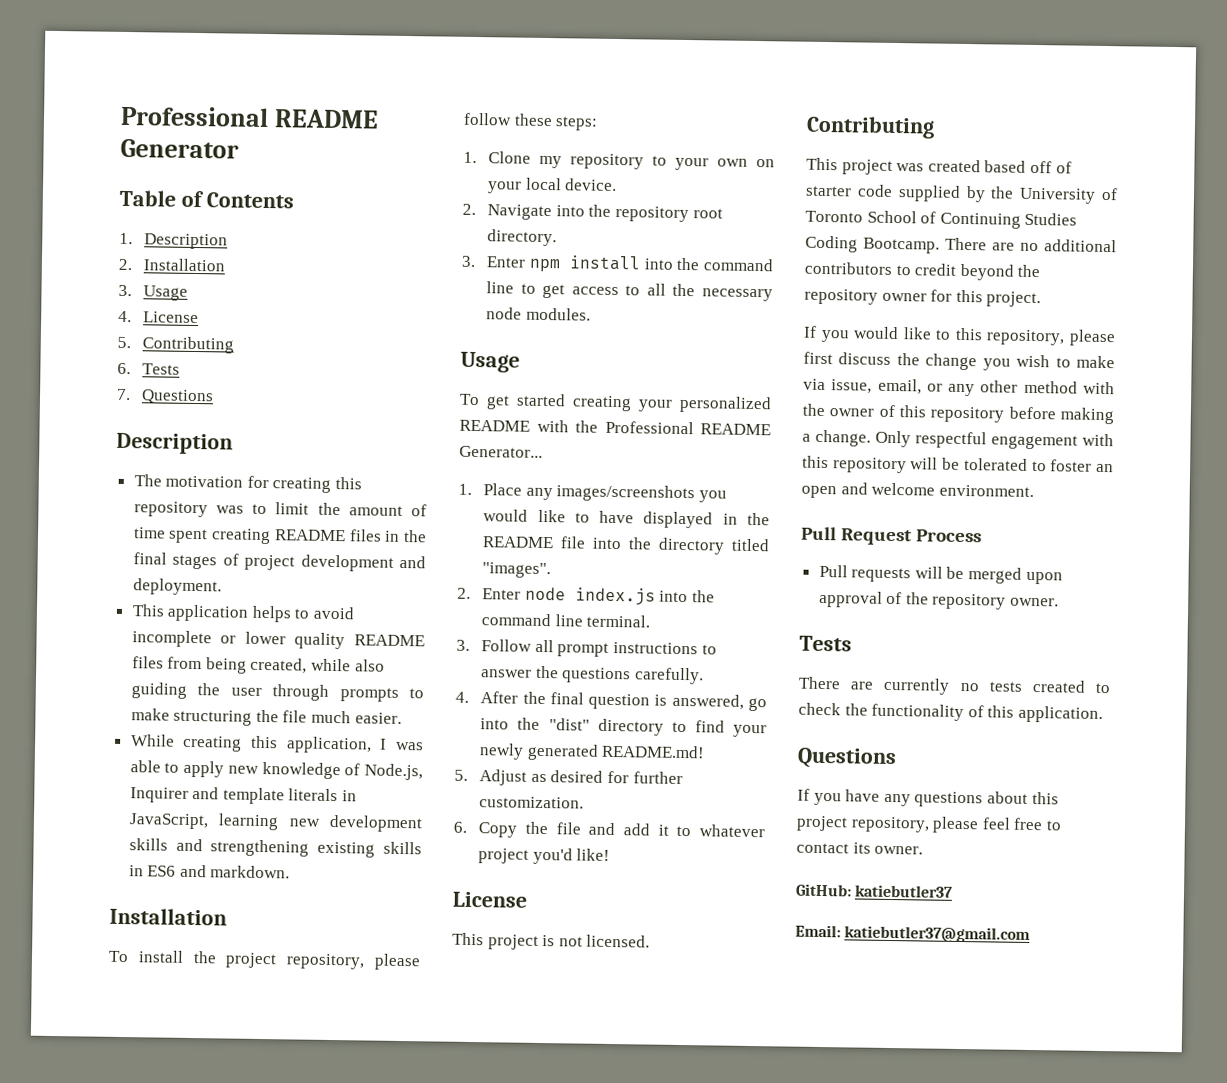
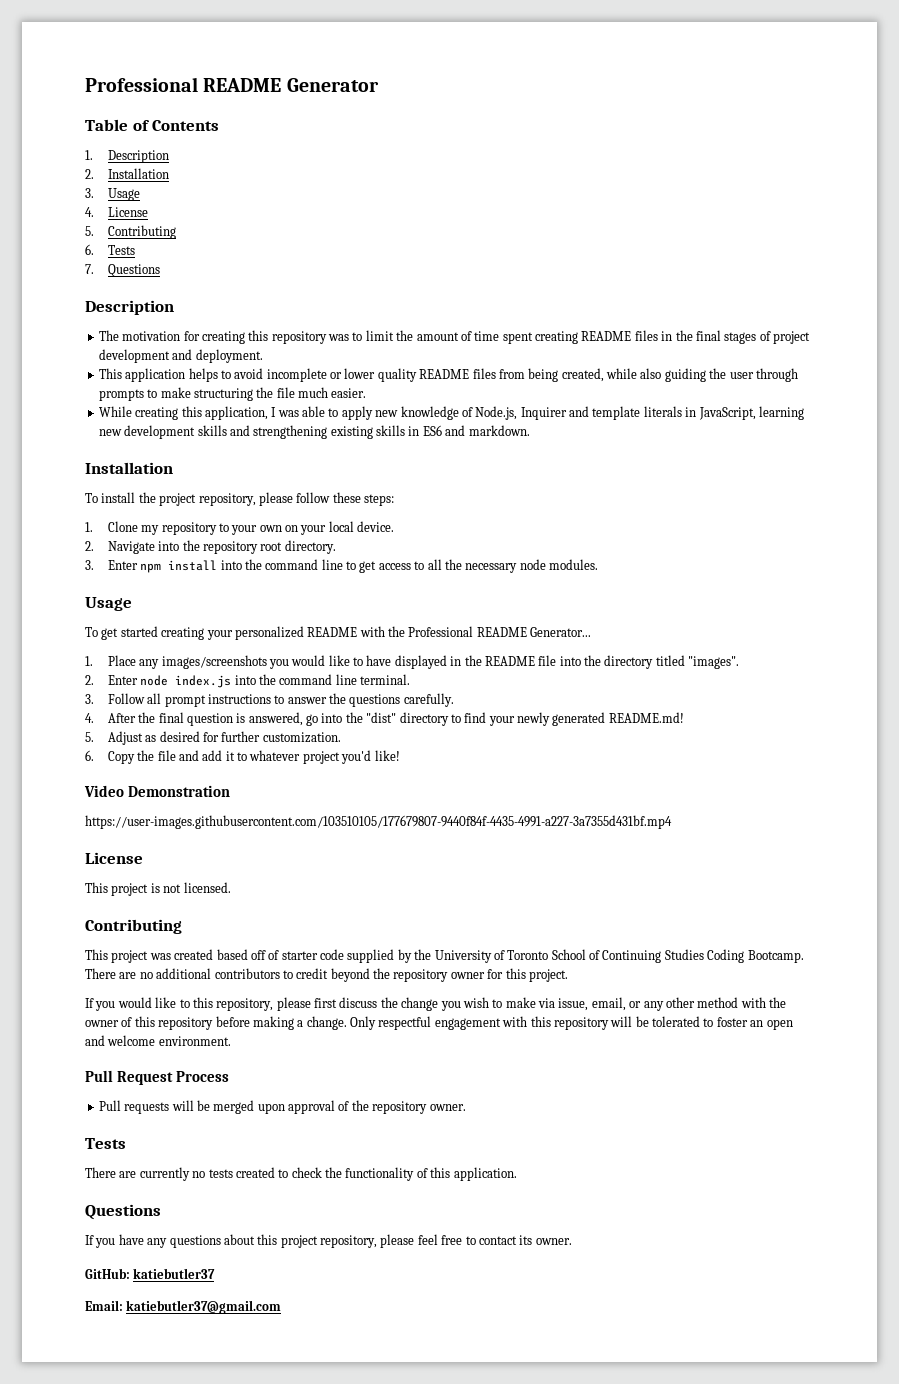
(611, 854) none -> [84,785,230,797] [85,815,672,829] // Video Demonstration // https://user-images.githubusercontent.com/103510105/177679807-9440f84f-4435-4991-a227-3a7355d431bf.mp4

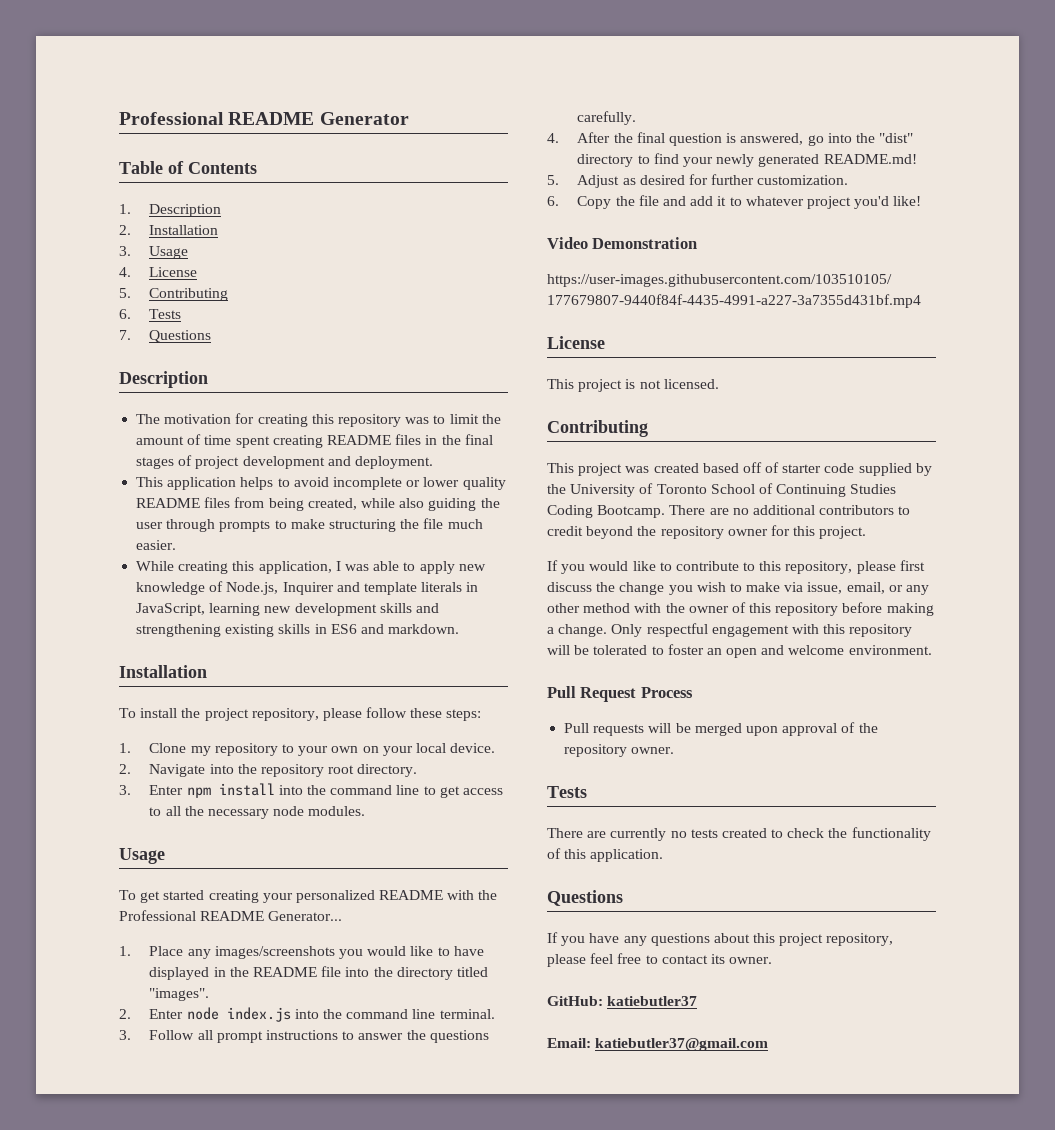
(190, 1003) none -> [675,561,756,571] contribute to

